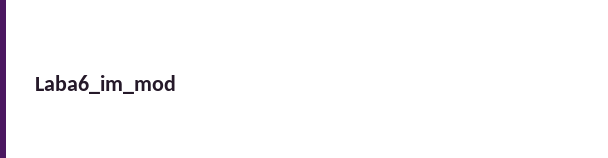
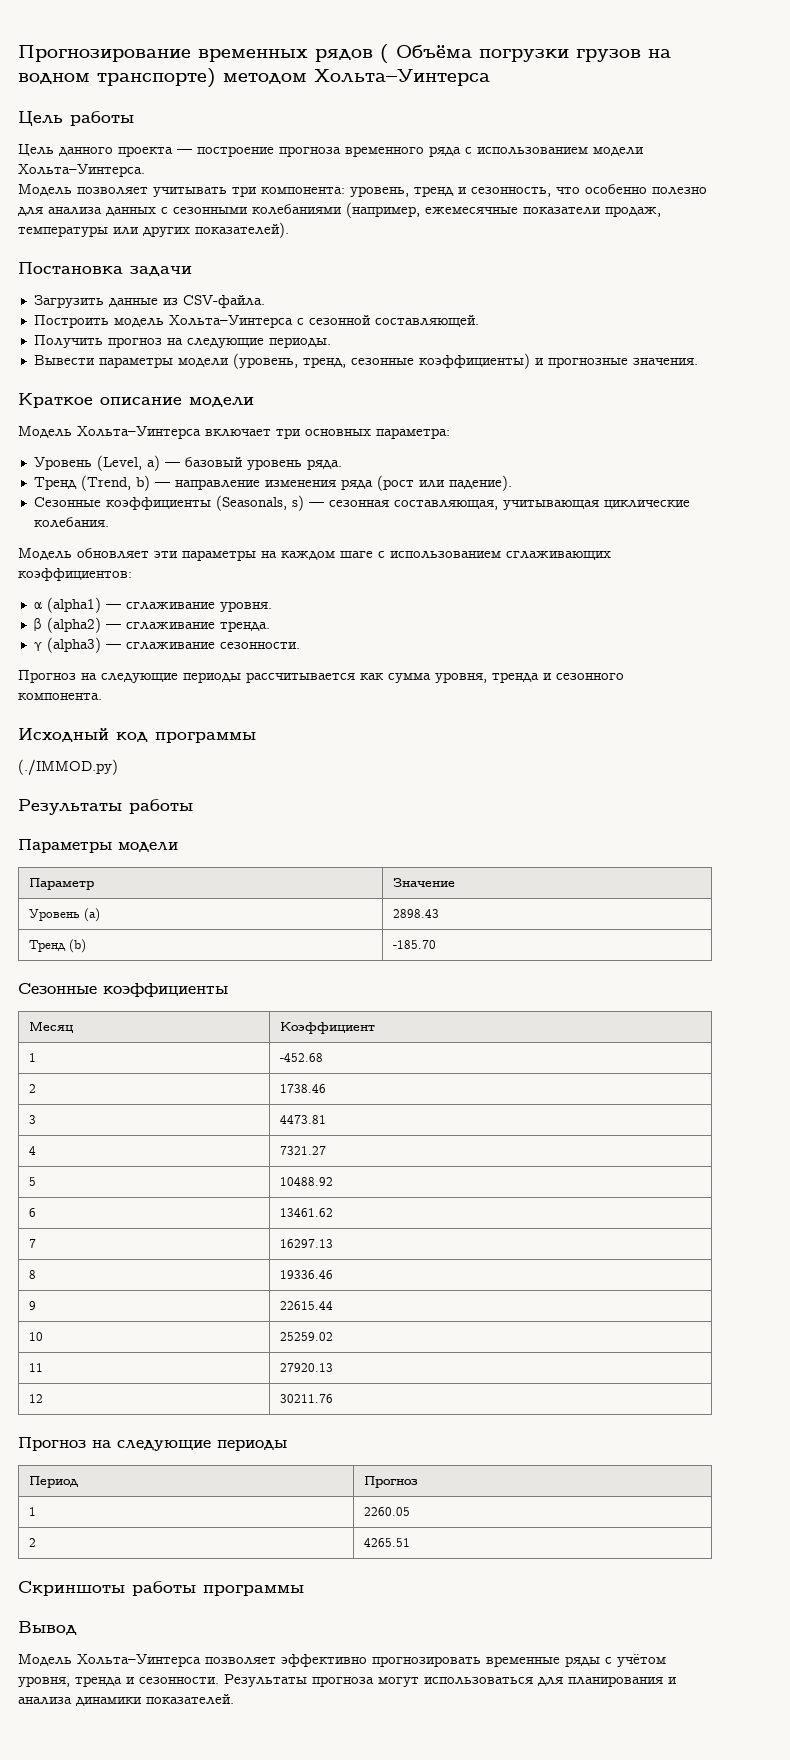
[35,75,176,94] Laba6_im_mod -> [18,44,671,63] [18,68,490,88] [18,111,134,126] [18,144,644,157] [18,164,145,177] [18,183,707,197] [18,202,661,218] [18,222,289,238] [18,262,192,276] [33,295,265,308] [33,315,479,328] [33,335,331,348] [33,353,698,369] [18,393,254,408] [18,425,450,439] [33,455,342,471] [33,475,512,491] [33,495,690,511] [33,517,109,528] [18,547,611,561] [18,568,132,581] [33,597,272,613] [33,617,270,633] [33,637,300,653] [18,670,624,683] [18,693,102,700] [18,728,256,743] [18,759,118,776] [18,799,193,815] [18,839,178,853] [29,878,95,890] [393,878,456,887] [29,908,101,922] [393,909,440,918] [29,939,87,953] [393,940,437,949] [18,983,228,997] [29,1021,75,1033] [280,1022,376,1034] [29,1053,37,1062] [280,1053,324,1062] [29,1084,37,1093] [280,1084,327,1093] [29,1115,37,1124] [280,1115,327,1124] [29,1146,37,1155] [280,1146,327,1155] [29,1177,37,1186] [280,1177,334,1186] [29,1208,37,1217] [280,1208,334,1217] [29,1239,37,1248] [280,1239,334,1248] [29,1270,37,1279] [280,1270,334,1279] [29,1301,37,1310] [280,1301,334,1310] [29,1332,44,1341] [280,1332,334,1341] [29,1363,44,1372] [280,1363,334,1372] [29,1394,44,1403] [280,1394,334,1403] [18,1437,287,1451] [29,1476,79,1488] [364,1476,419,1488] [29,1507,37,1516] [364,1507,411,1516] [29,1538,37,1547] [364,1538,411,1547] [18,1581,304,1596] [18,1621,77,1635] [18,1653,666,1667] [18,1674,677,1687] [18,1694,234,1706] Прогнозирование временных рядов ( Объёма погрузки грузов на водном транспорте) методом Хольта–Уинтерса // Цель работы // Цель данного проекта — построение прогноза временного ряда с использованием модели Хольта–Уинтерса. // Модель позволяет учитывать три компонента: уровень, тренд и сезонность, что особенно полезно для анализа данных с сезонными колебаниями (например, ежемесячные показатели продаж, температуры или других показателей). // Постановка задачи // Загрузить данные из CSV-файла. // Построить модель Хольта–Уинтерса с сезонной составляющей. // Получить прогноз на следующие периоды. // Вывести параметры модели (уровень, тренд, сезонные коэффициенты) и прогнозные значения. // Краткое описание модели // Модель Хольта–Уинтерса включает три основных параметра: // Уровень (Level, a) — базовый уровень ряда. // Тренд (Trend, b) — направление изменения ряда (рост или падение). // Сезонные коэффициенты (Seasonals, s) — сезонная составляющая, учитывающая циклические колебания. // Модель обновляет эти параметры на каждом шаге с использованием сглаживающих коэффициентов: // α (alpha1) — сглаживание уровня. // β (alpha2) — сглаживание тренда. // γ (alpha3) — сглаживание сезонности. // Прогноз на следующие периоды рассчитывается как сумма уровня, тренда и сезонного компонента. // Исходный код программы // (./IMMOD.py) // Результаты работы // Параметры модели // Параметр | Значение // Уровень (a) | 2898.43 // Тренд (b) | -185.70 // Сезонные коэффициенты // Месяц | Коэффициент // 1 | -452.68 // 2 | 1738.46 // 3 | 4473.81 // 4 | 7321.27 // 5 | 10488.92 // 6 | 13461.62 // 7 | 16297.13 // 8 | 19336.46 // 9 | 22615.44 // 10 | 25259.02 // 11 | 27920.13 // 12 | 30211.76 // Прогноз на следующие периоды // Период | Прогноз // 1 | 2260.05 // 2 | 4265.51 // Скриншоты работы программы // Вывод // Модель Хольта–Уинтерса позволяет эффективно прогнозировать временные ряды с учётом уровня, тренда и сезонности. Результаты прогноза могут использоваться для планирования и анализа динамики показателей.

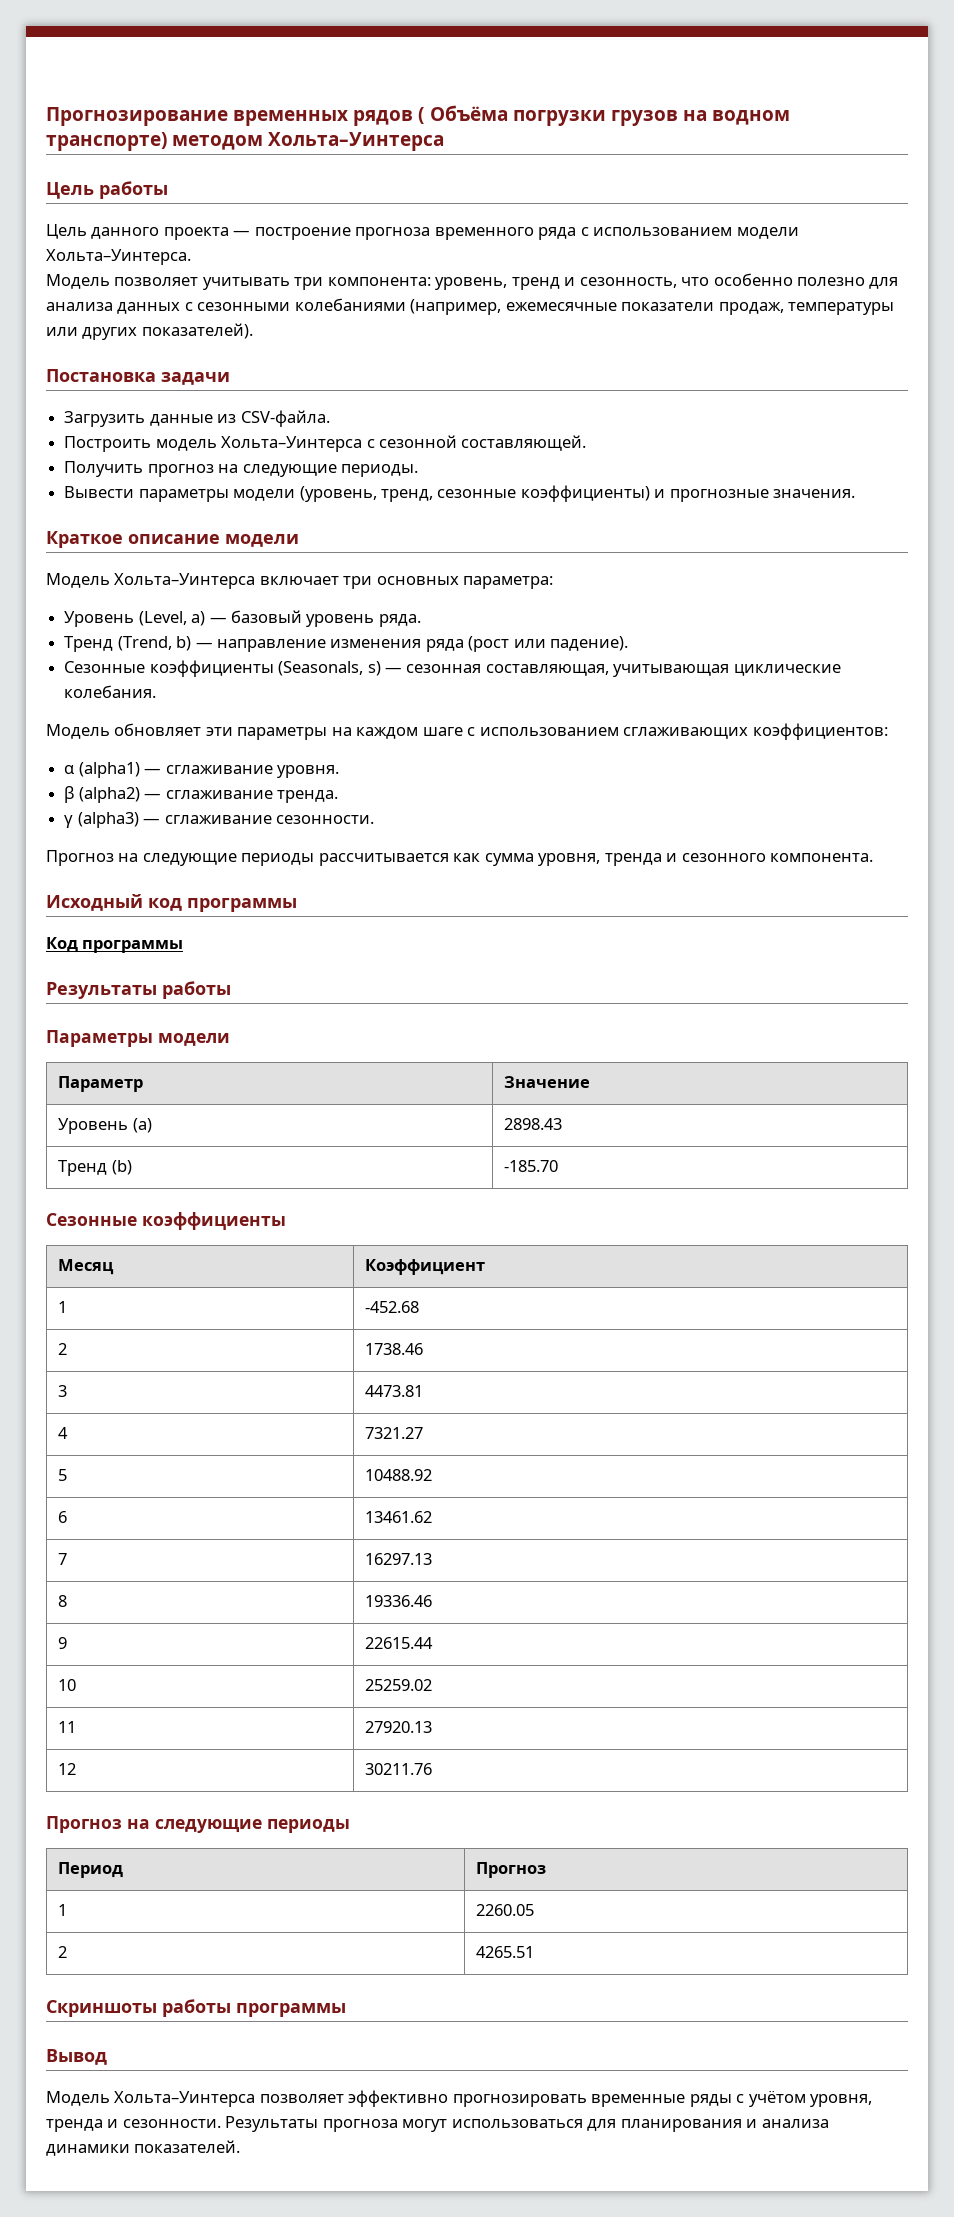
[18,759,118,776] (./IMMOD.py) -> [46,937,184,953] Код программы

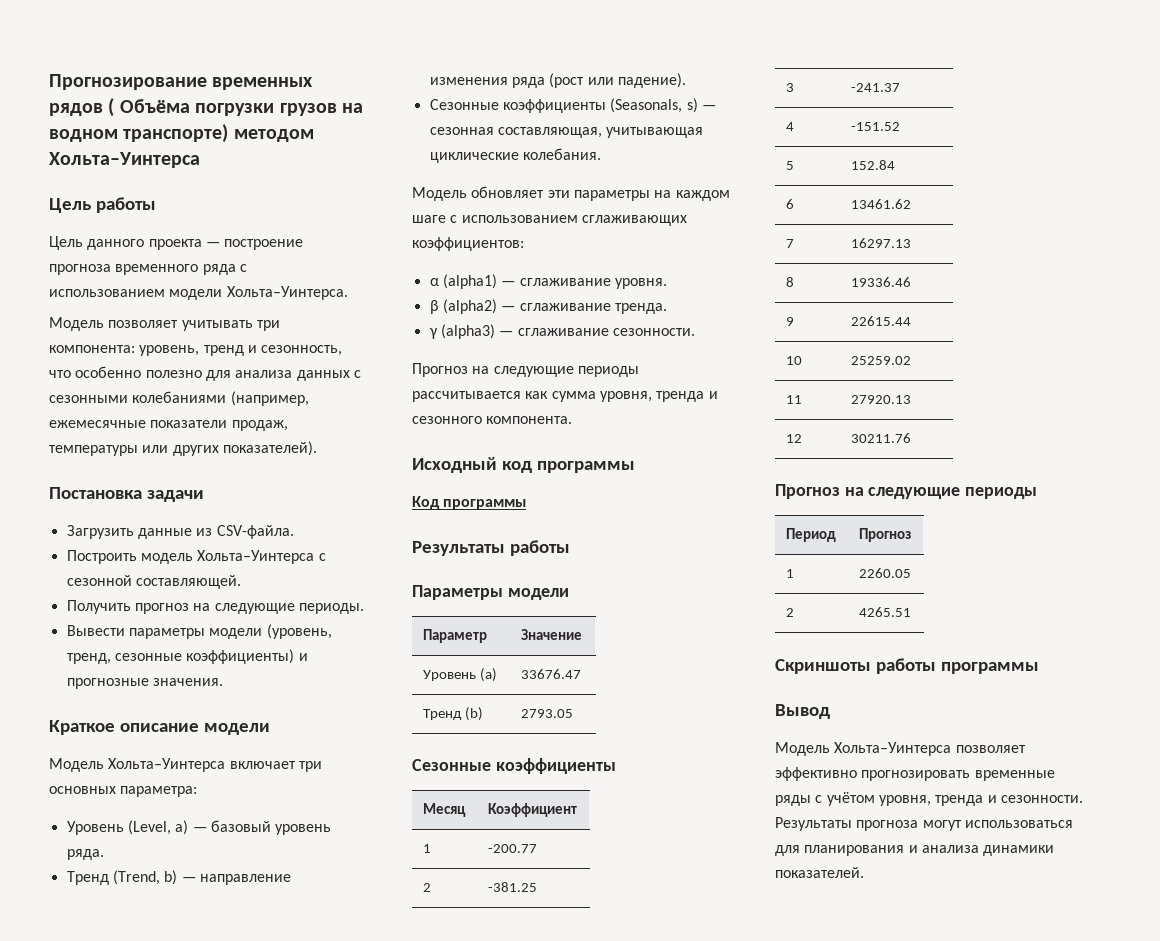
[504,1118,563,1130] 2898.43 -> [521,669,582,679] 33676.47
[504,1160,559,1172] -185.70 -> [521,709,574,718] 2793.05
[365,1301,420,1313] [58,1343,68,1355] [365,1343,424,1355] -452.68 // 2 | 1738.46 -> [488,844,538,853] [423,883,432,892] [488,882,538,892] -200.77 // 2 | -381.25
[365,1385,424,1397] 4473.81 -> [851,83,901,92] -241.37
[365,1427,424,1439] 7321.27 -> [851,122,901,131] -151.52
[365,1469,433,1481] 10488.92 -> [851,160,896,170] 152.84

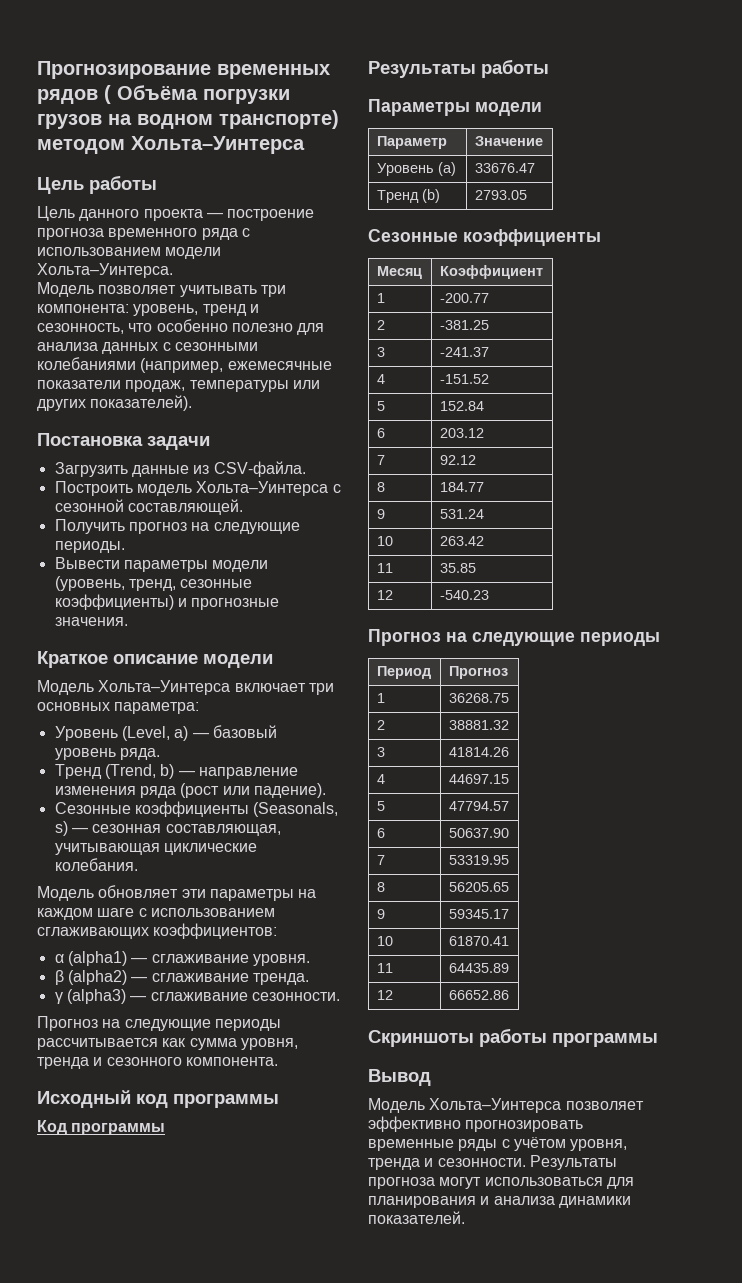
[851,199,912,209] [786,239,795,248] [851,238,912,248] [786,277,795,287] [851,277,912,287] [786,317,795,326] [851,316,912,326] [786,356,803,365] [851,356,912,365] [786,395,803,404] [851,395,912,404] [786,434,803,443] [851,433,912,443] 13461.62 // 7 | 16297.13 // 8 | 19336.46 // 9 | 22615.44 // 10 | 25259.02 // 11 | 27920.13 // 12 | 30211.76 -> [439,428,484,438] [376,455,385,465] [439,455,476,465] [376,482,385,492] [439,482,484,492] [376,509,385,519] [439,509,484,519] [376,536,393,546] [439,536,484,546] [376,563,393,573] [439,563,476,573] [376,590,393,600] [439,590,489,600] 203.12 // 7 | 92.12 // 8 | 184.77 // 9 | 531.24 // 10 | 263.42 // 11 | 35.85 // 12 | -540.23
[859,568,912,578] [786,608,795,617] [859,607,912,617] 2260.05 // 2 | 4265.51 -> [448,693,509,703] [376,720,385,730] [448,720,509,730] [376,747,385,757] [448,747,509,757] [376,774,385,784] [448,774,509,784] [376,801,385,811] [448,801,509,811] [376,828,385,838] [448,828,509,838] [376,855,385,865] [448,855,509,865] [376,882,385,892] [448,882,509,892] [376,909,385,919] [448,909,509,919] [376,936,393,946] [448,936,509,946] [376,963,393,973] [448,963,509,973] [376,990,393,1000] [448,990,509,1000] 36268.75 // 2 | 38881.32 // 3 | 41814.26 // 4 | 44697.15 // 5 | 47794.57 // 6 | 50637.90 // 7 | 53319.95 // 8 | 56205.65 // 9 | 59345.17 // 10 | 61870.41 // 11 | 64435.89 // 12 | 66652.86

